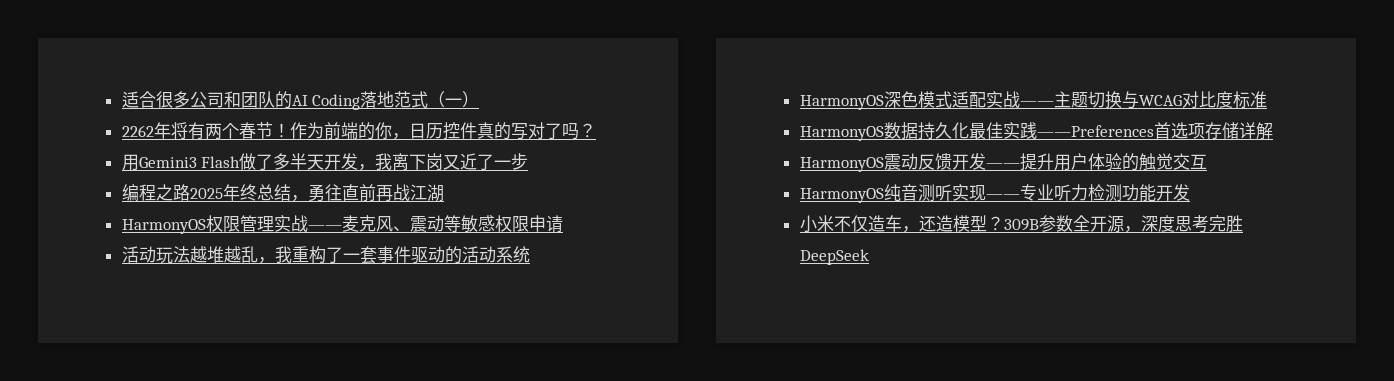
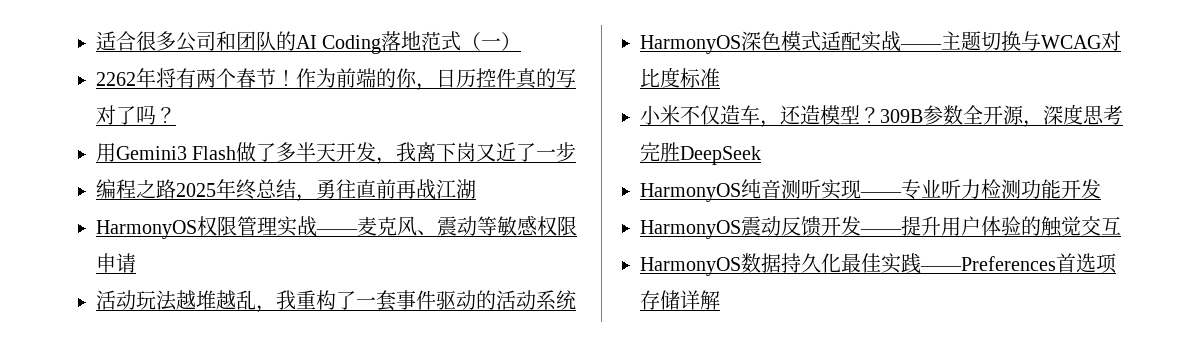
[799,122,1273,141] [799,153,1207,172] [799,184,1190,203] // HarmonyOS数据持久化最佳实践——Preferences首选项存储详解 // HarmonyOS震动反馈开发——提升用户体验的触觉交互 // HarmonyOS纯音测听实现——专业听力检测功能开发 -> (720, 78) none
(869, 257) none -> [640,179,1101,202] [640,216,1121,239] [640,253,1117,276] [640,290,720,310] // HarmonyOS纯音测听实现——专业听力检测功能开发 // HarmonyOS震动反馈开发——提升用户体验的触觉交互 // HarmonyOS数据持久化最佳实践——Preferences首选项存储详解

